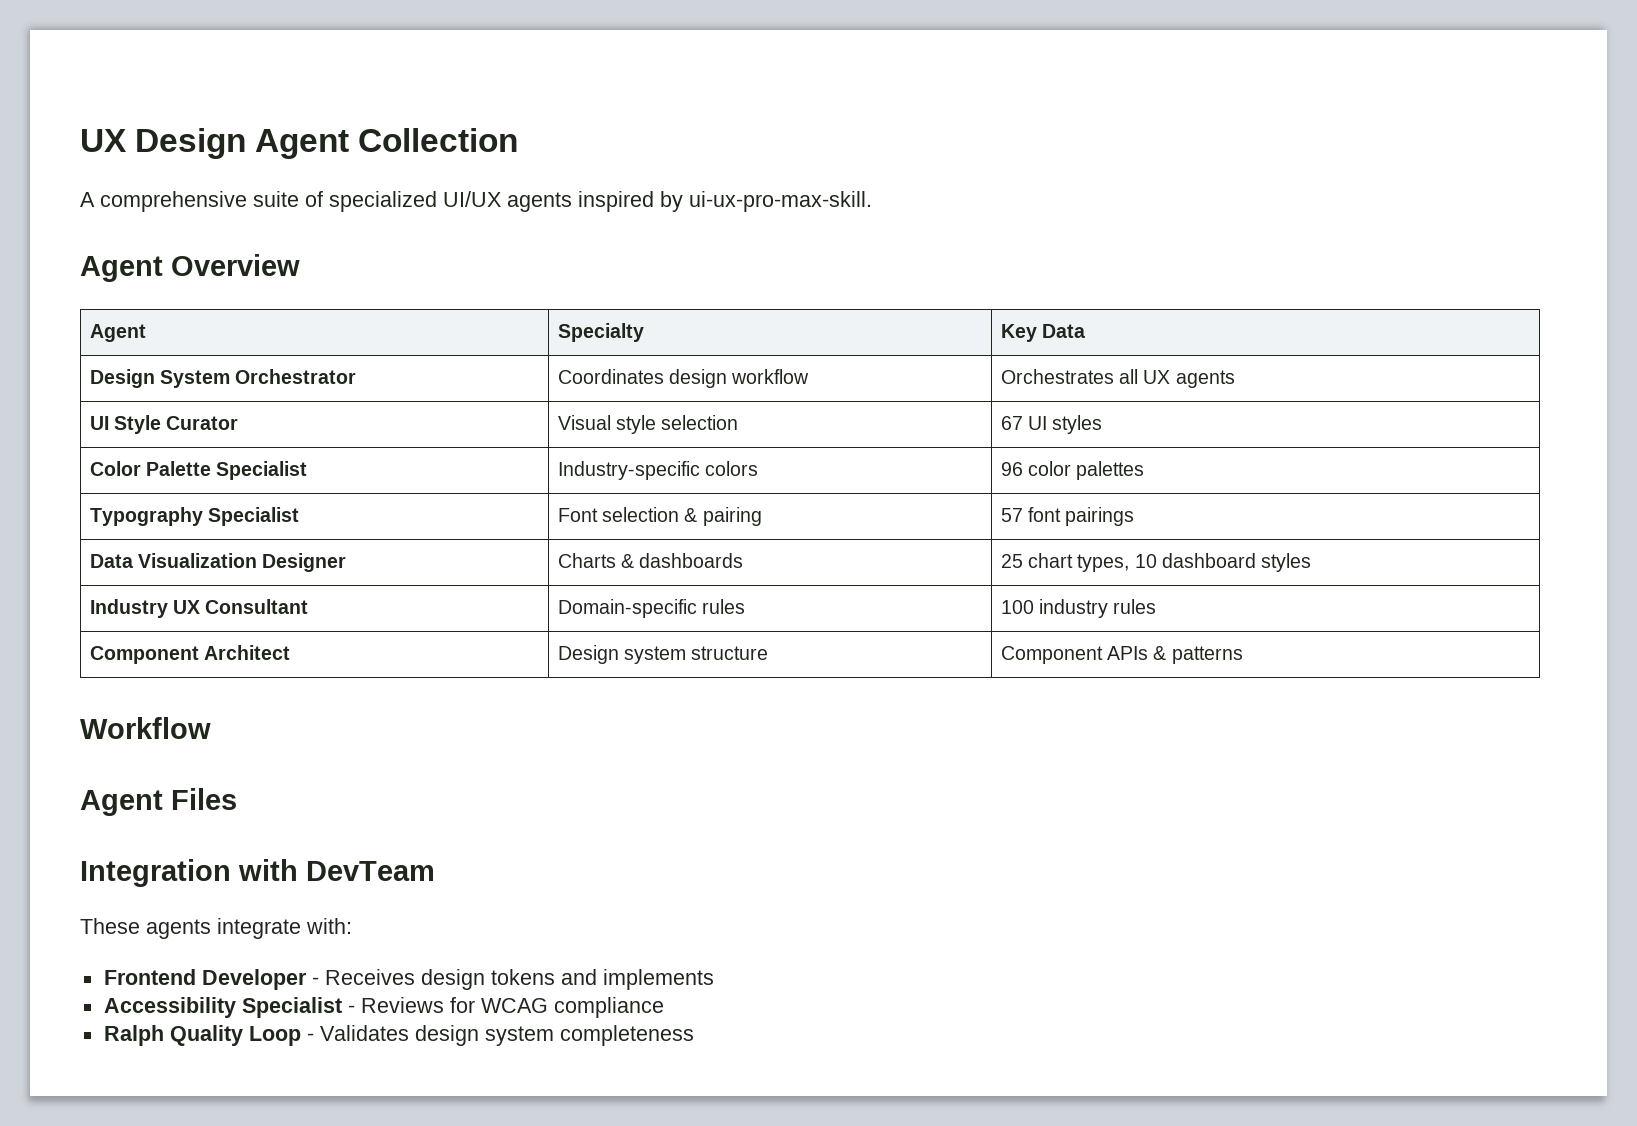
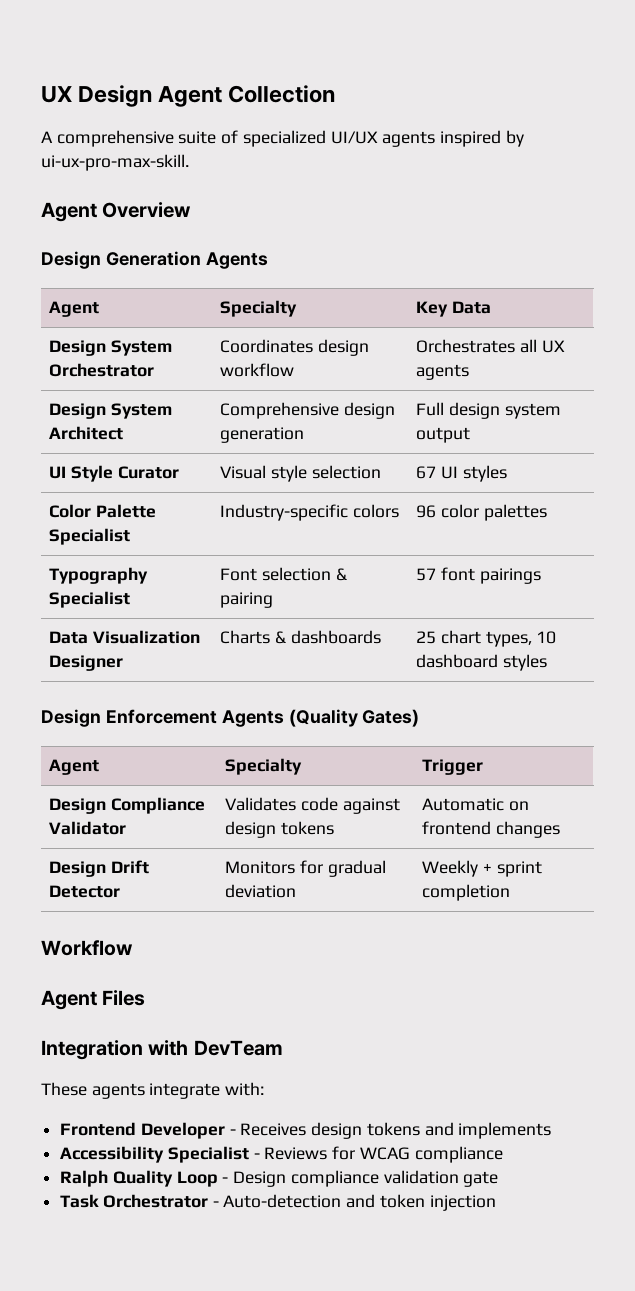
(300, 265) none -> [41,251,268,269] // Design Generation Agents
(1235, 379) none -> [49,403,172,419] [49,426,124,440] [220,402,395,419] [220,427,305,443] [416,402,561,419] [416,427,471,443] // Design System Architect | Comprehensive design generation | Full design system output
[89,599,309,618] [557,599,746,618] [1000,599,1157,618] [89,645,291,664] [557,645,769,664] [1000,646,1243,664] // Industry UX Consultant | Domain-specific rules | 100 industry rules // Component Architect | Design system structure | Component APIs & patterns -> [41,709,420,727] [49,759,100,775] [225,758,303,775] [422,759,484,775] [49,797,205,814] [49,821,127,835] [225,797,400,814] [225,821,334,838] [422,798,529,811] [422,821,560,838] [49,860,149,877] [49,885,121,898] [225,860,386,877] [225,884,297,898] [422,860,542,877] [422,884,511,901] // Design Enforcement Agents (Quality Gates) // Agent | Specialty | Trigger // Design Compliance Validator | Validates code against design tokens | Automatic on frontend changes // Design Drift Detector | Monitors for gradual deviation | Weekly + sprint completion
[319,1025,694,1046] Validates design system completeness -> [233,1170,499,1187] [60,1194,496,1211] Design compliance validation gate // Task Orchestrator - Auto-detection and token injection

